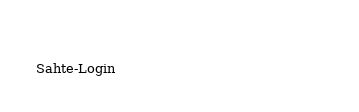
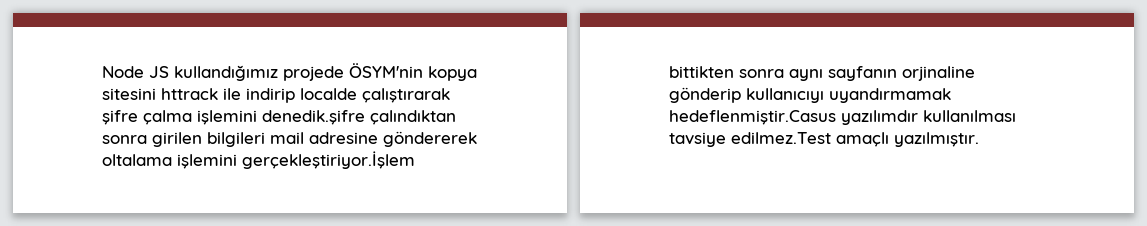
[36,63,116,76] Sahte-Login -> [102,63,477,81] [102,88,450,103] [102,110,456,125] [102,131,477,147] [102,151,415,169] [669,66,975,81] [669,87,951,103] [669,110,1016,125] [669,132,979,147] Node JS kullandığımız projede ÖSYM'nin kopya sitesini httrack ile indirip localde çalıştırarak şifre çalma işlemini denedik.şifre çalındıktan sonra girilen bilgileri mail adresine göndererek oltalama işlemini gerçekleştiriyor.İşlem bittikten sonra aynı sayfanın orjinaline gönderip kullanıcıyı uyandırmamak hedeflenmiştir.Casus yazılımdır kullanılması tavsiye edilmez.Test amaçlı yazılmıştır.

